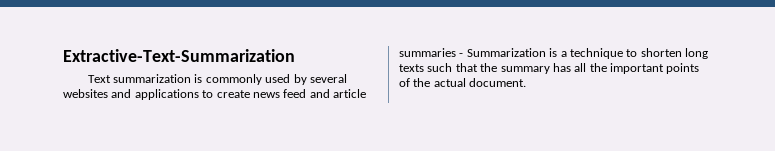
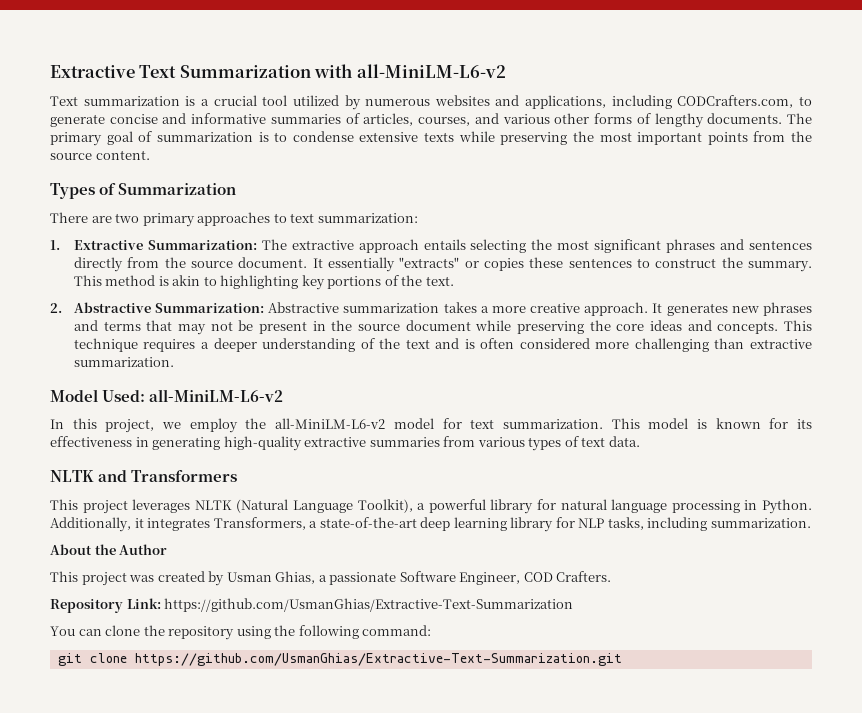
[63,49,295,62] [87,74,347,85] [63,89,366,100] [399,48,708,59] [399,63,700,74] [399,78,527,87] Extractive-Text-Summarization // Text summarization is commonly used by several websites and applications to create news feed and article summaries - Summarization is a technique to shorten long texts such that the summary has all the important points of the actual document. -> [50,64,506,78] [50,95,812,110] [50,113,813,128] [50,131,812,146] [50,150,150,160] [50,183,237,199] [50,212,418,227] [50,239,813,253] [73,257,813,272] [73,275,454,290] [50,302,813,316] [73,320,813,335] [73,338,812,352] [73,357,174,367] [50,389,284,402] [50,418,812,433] [50,436,640,451] [50,470,238,482] [50,499,813,514] [50,517,811,532] [50,544,168,555] [50,571,612,586] [50,598,574,613] [50,625,432,640] [57,653,622,666] Extractive Text Summarization with all-MiniLM-L6-v2 // Text summarization is a crucial tool utilized by numerous websites and applications, including CODCrafters.com, to generate concise and informative summaries of articles, courses, and various other forms of lengthy documents. The primary goal of summarization is to condense extensive texts while preserving the most important points from the source content. // Types of Summarization // There are two primary approaches to text summarization: // 1. Extractive Summarization: The extractive approach entails selecting the most significant phrases and sentences directly from the source document. It essentially "extracts" or copies these sentences to construct the summary. This method is akin to highlighting key portions of the text. // 2. Abstractive Summarization: Abstractive summarization takes a more creative approach. It generates new phrases and terms that may not be present in the source document while preserving the core ideas and concepts. This technique requires a deeper understanding of the text and is often considered more challenging than extractive summarization. // Model Used: all-MiniLM-L6-v2 // In this project, we employ the all-MiniLM-L6-v2 model for text summarization. This model is known for its effectiveness in generating high-quality extractive summaries from various types of text data. // NLTK and Transformers // This project leverages NLTK (Natural Language Toolkit), a powerful library for natural language processing in Python. Additionally, it integrates Transformers, a state-of-the-art deep learning library for NLP tasks, including summarization. // About the Author // This project was created by Usman Ghias, a passionate Software Engineer, COD Crafters. // Repository Link: https://github.com/UsmanGhias/Extractive-Text-Summarization // You can clone the repository using the following command: // git clone https://github.com/UsmanGhias/Extractive-Text-Summarization.git

